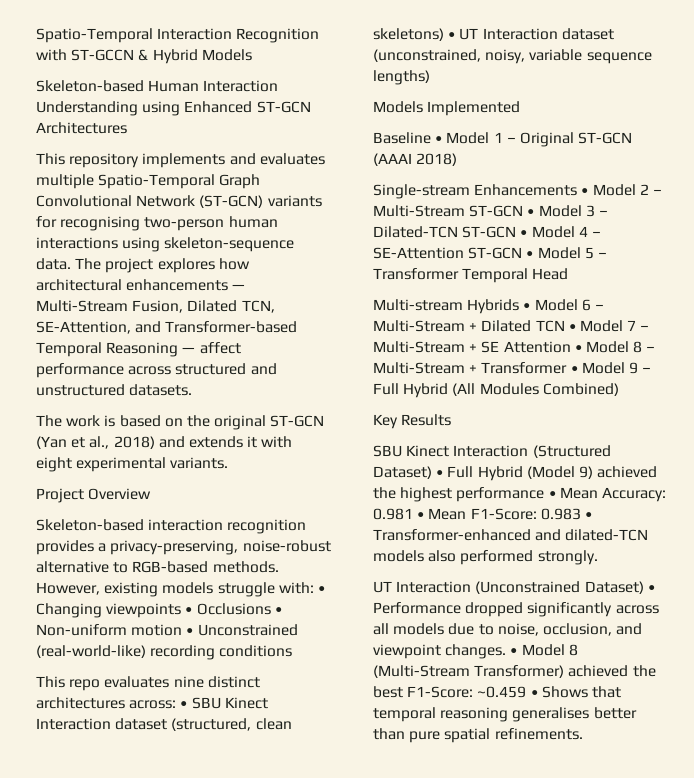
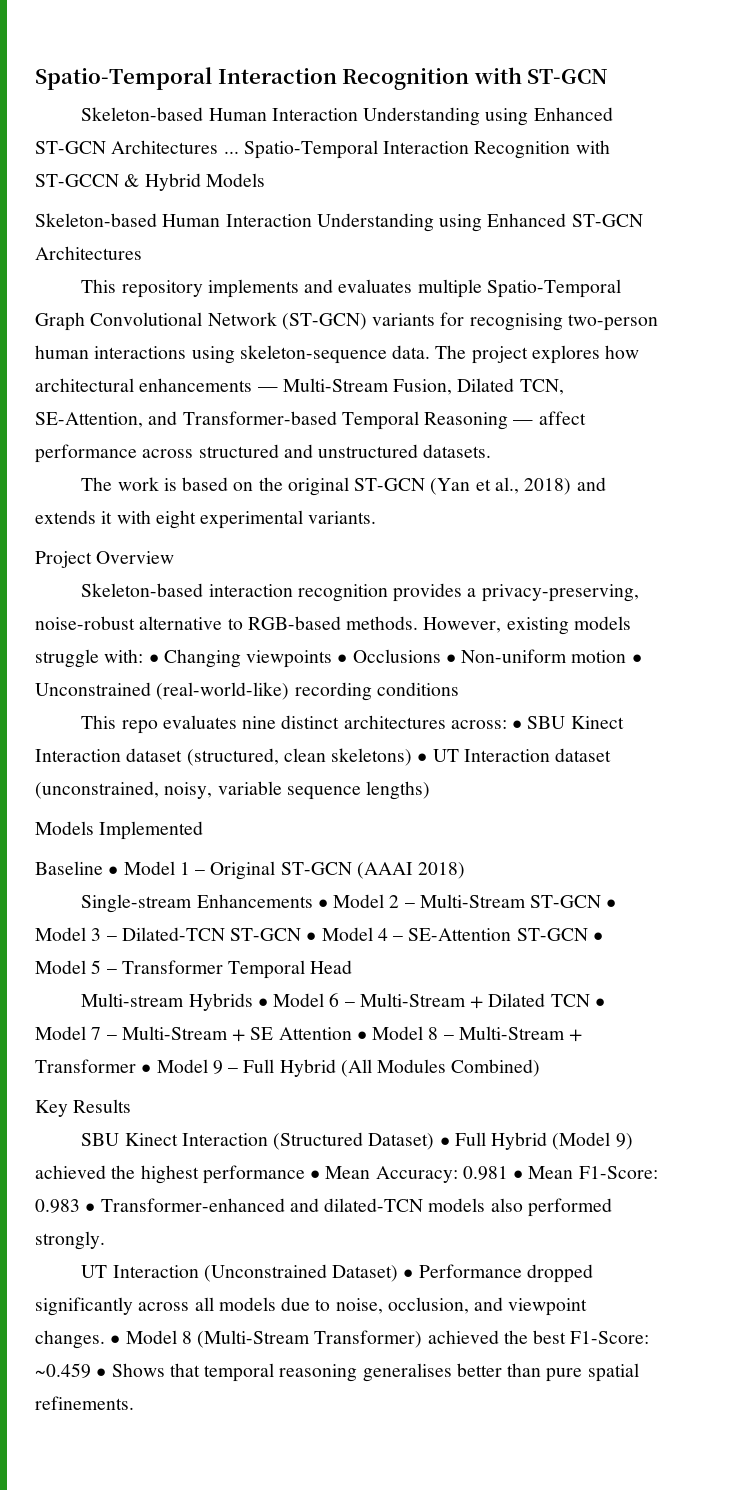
[36,28,320,43] [36,49,67,61] Spatio-Temporal Interaction Recognition with -> [35,67,609,90] [81,107,613,126] [35,140,610,159] Spatio-Temporal Interaction Recognition with ST-GCN // Skeleton-based Human Interaction Understanding using Enhanced ST-GCN Architectures ... Spatio-Temporal Interaction Recognition with

